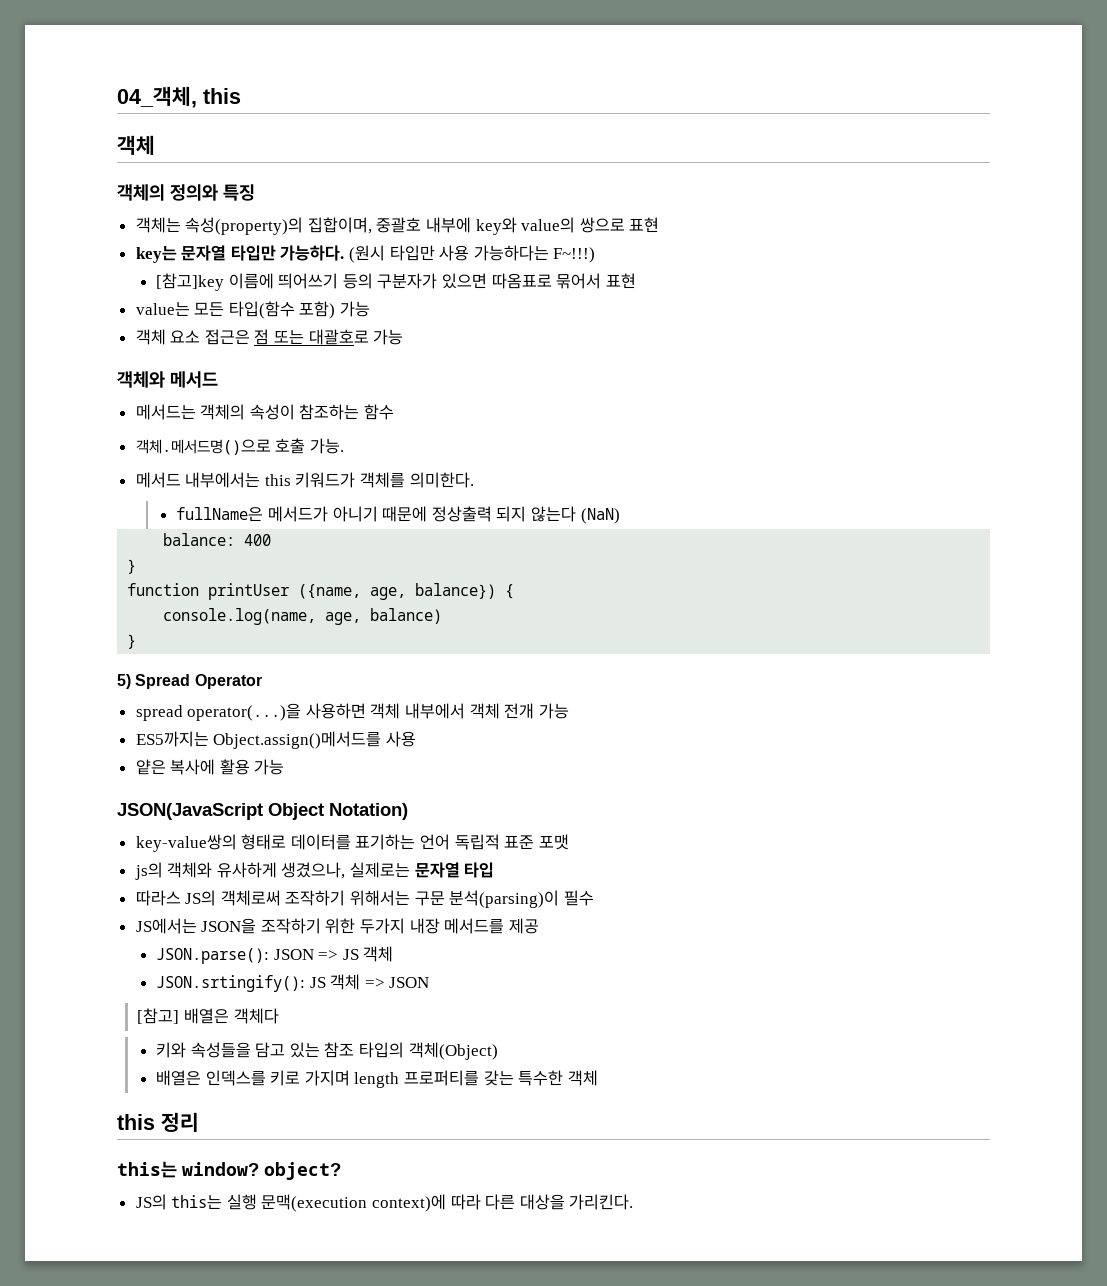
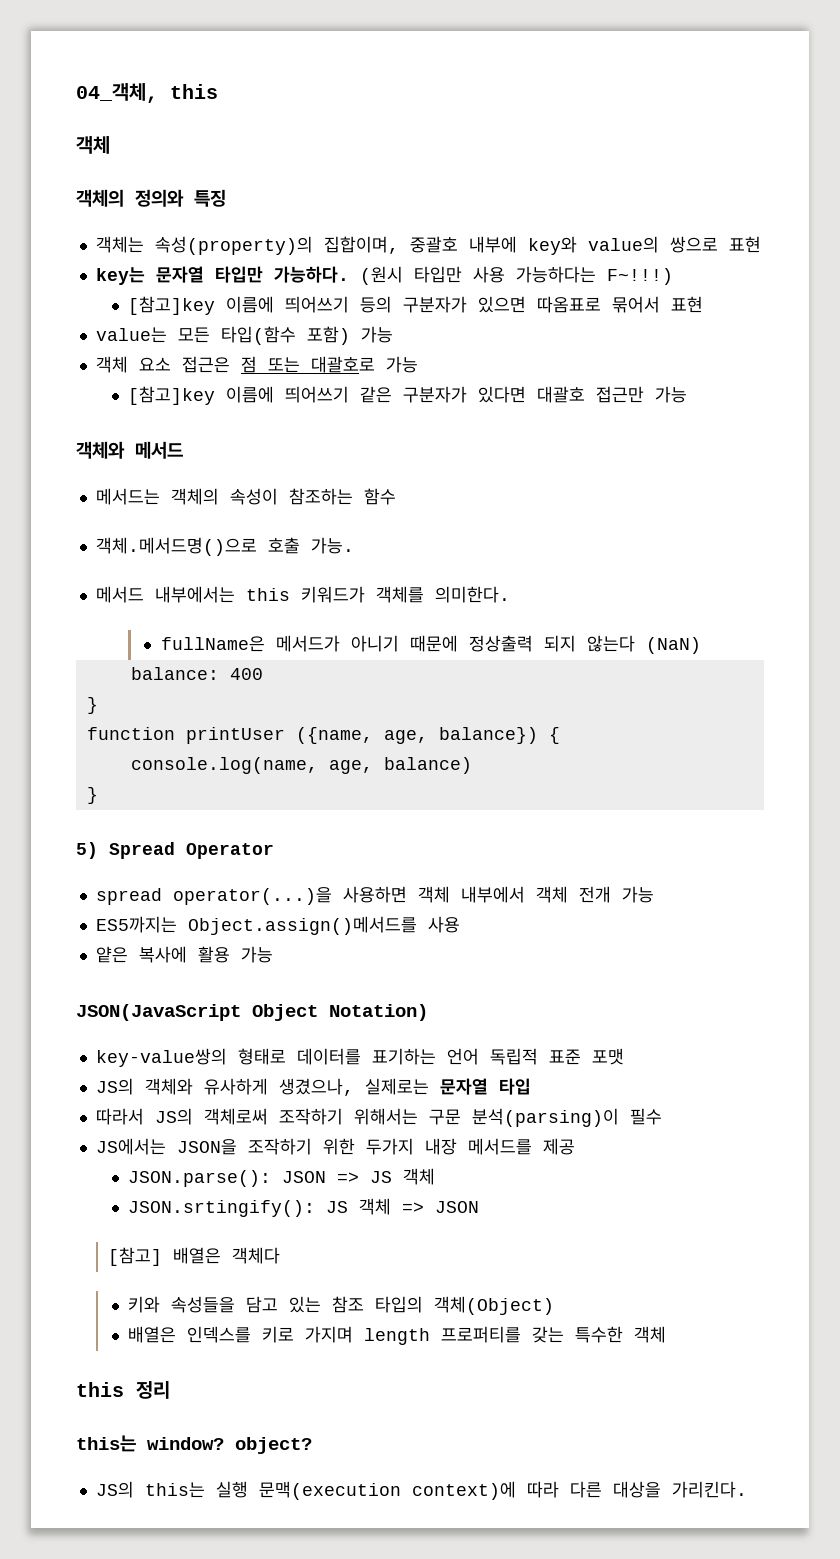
(404, 337) none -> [128,386,688,405] // [참고]key 이름에 띄어쓰기 같은 구분자가 있다면 대괄호 접근만 가능
[134,862,163,880] js의 -> [95,1078,134,1095] JS의
[135,890,181,906] 따라스 -> [95,1108,144,1125] 따라서

